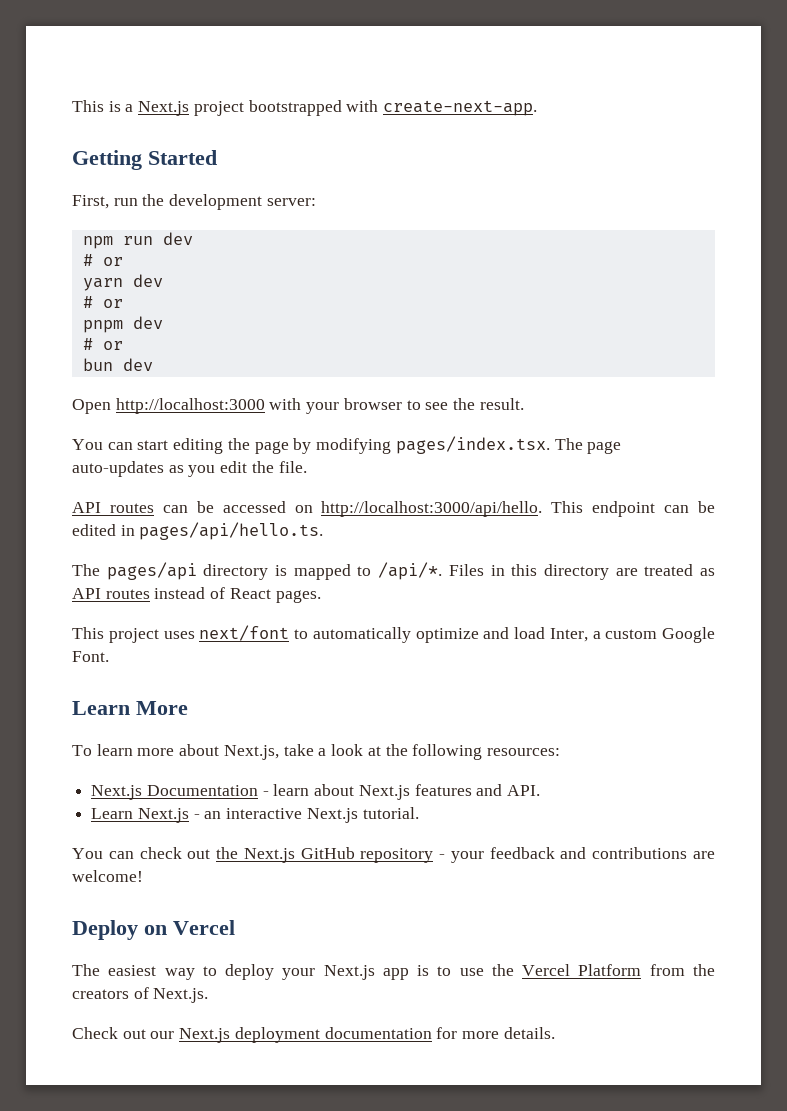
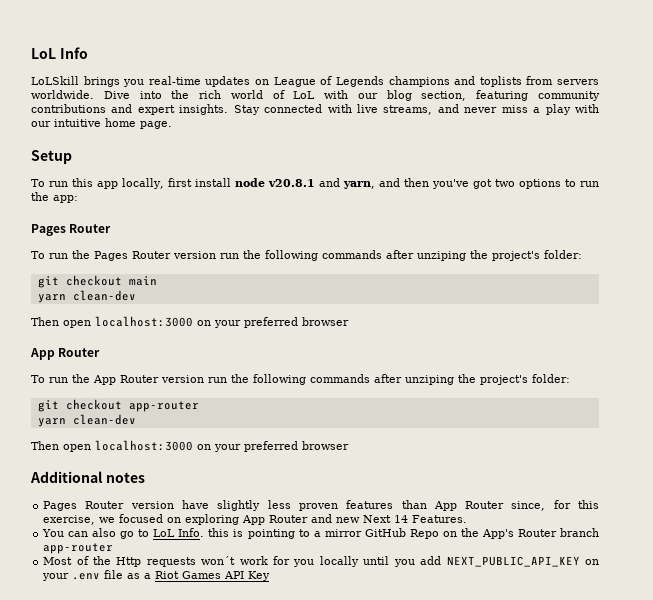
[72,100,538,116] [72,150,217,170] [72,194,316,210] [82,232,193,249] [82,254,123,266] [82,274,163,291] [82,296,123,308] [82,316,163,333] [82,338,123,350] [82,358,153,371] [72,398,524,414] [72,436,622,454] [72,461,307,477] [72,501,715,517] [72,522,324,540] [72,562,716,580] [72,587,321,603] [72,625,715,643] [72,651,109,662] [72,701,188,715] [72,744,560,760] [91,784,541,800] [91,807,419,823] [72,847,715,863] [72,870,143,882] [72,920,235,940] [72,964,715,980] [72,987,209,1003] [72,1027,555,1043] This is a Next.js project bootstrapped with create-next-app. // Getting Started // First, run the development server: // npm run dev // # or // yarn dev // # or // pnpm dev // # or // bun dev // Open http://localhost:3000 with your browser to see the result. // You can start editing the page by modifying pages/index.tsx. The page auto-updates as you edit the file. // API routes can be accessed on http://localhost:3000/api/hello. This endpoint can be edited in pages/api/hello.ts. // The pages/api directory is mapped to /api/*. Files in this directory are treated as API routes instead of React pages. // This project uses next/font to automatically optimize and load Inter, a custom Google Font. // Learn More // To learn more about Next.js, take a look at the following resources: // Next.js Documentation - learn about Next.js features and API. // Learn Next.js - an interactive Next.js tutorial. // You can check out the Next.js GitHub repository - your feedback and contributions are welcome! // Deploy on Vercel // The easiest way to deploy your Next.js app is to use the Vercel Platform from the creators of Next.js. // Check out our Next.js deployment documentation for more details. -> [31,47,88,59] [31,76,600,87] [31,90,600,101] [31,104,600,115] [31,118,172,129] [31,150,72,164] [31,178,599,189] [31,192,78,203] [31,224,112,236] [31,250,582,261] [37,275,157,288] [37,290,136,303] [31,316,349,328] [30,348,101,360] [31,374,570,385] [37,399,199,412] [37,414,136,427] [31,440,349,452] [30,471,145,483] [43,500,599,511] [43,514,468,525] [42,528,599,539] [43,543,114,554] [43,556,599,567] [42,570,271,581] LoL Info // LoLSkill brings you real-time updates on League of Legends champions and toplists from servers worldwide. Dive into the rich world of LoL with our blog section, featuring community contributions and expert insights. Stay connected with live streams, and never miss a play with our intuitive home page. // Setup // To run this app locally, first install node v20.8.1 and yarn, and then you've got two options to run the app: // Pages Router // To run the Pages Router version run the following commands after unziping the project's folder: // git checkout main // yarn clean-dev // Then open localhost:3000 on your preferred browser // App Router // To run the App Router version run the following commands after unziping the project's folder: // git checkout app-router // yarn clean-dev // Then open localhost:3000 on your preferred browser // Additional notes // Pages Router version have slightly less proven features than App Router since, for this exercise, we focused on exploring App Router and new Next 14 Features. // You can also go to LoL Info. this is pointing to a mirror GitHub Repo on the App's Router branch app-router // Most of the Http requests won´t work for you locally until you add NEXT_PUBLIC_API_KEY on your .env file as a Riot Games API Key

